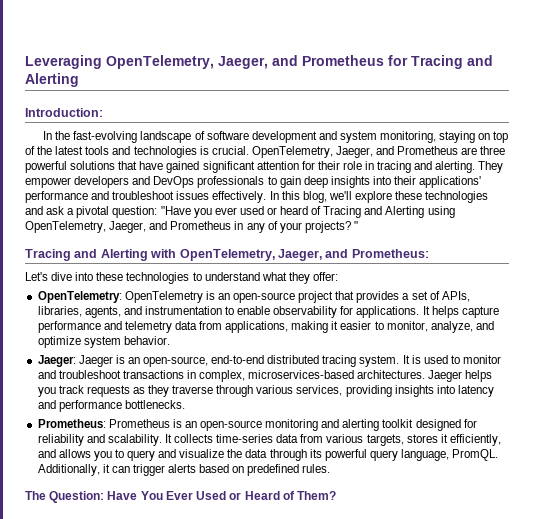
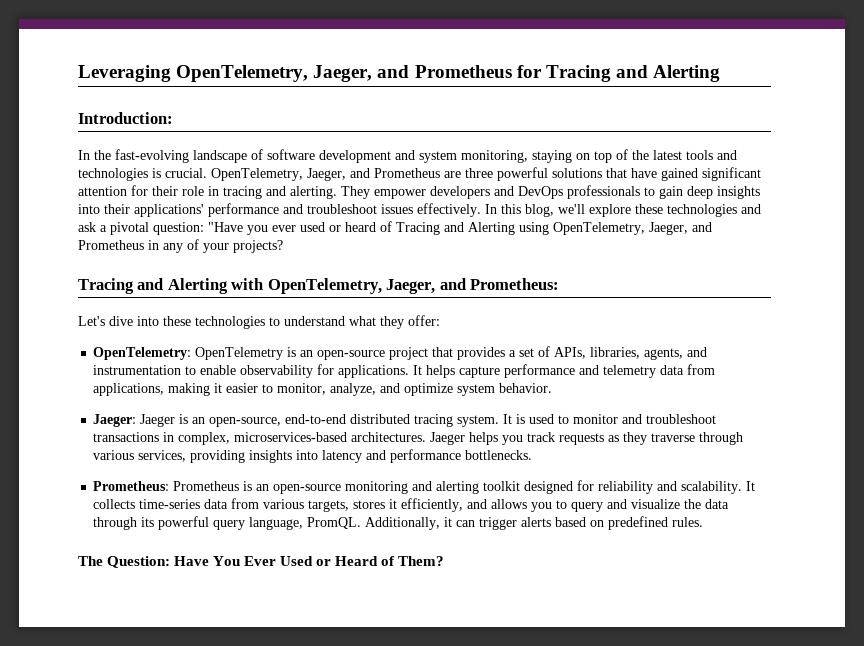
[353,221,358,230] " -> (283, 246) none

